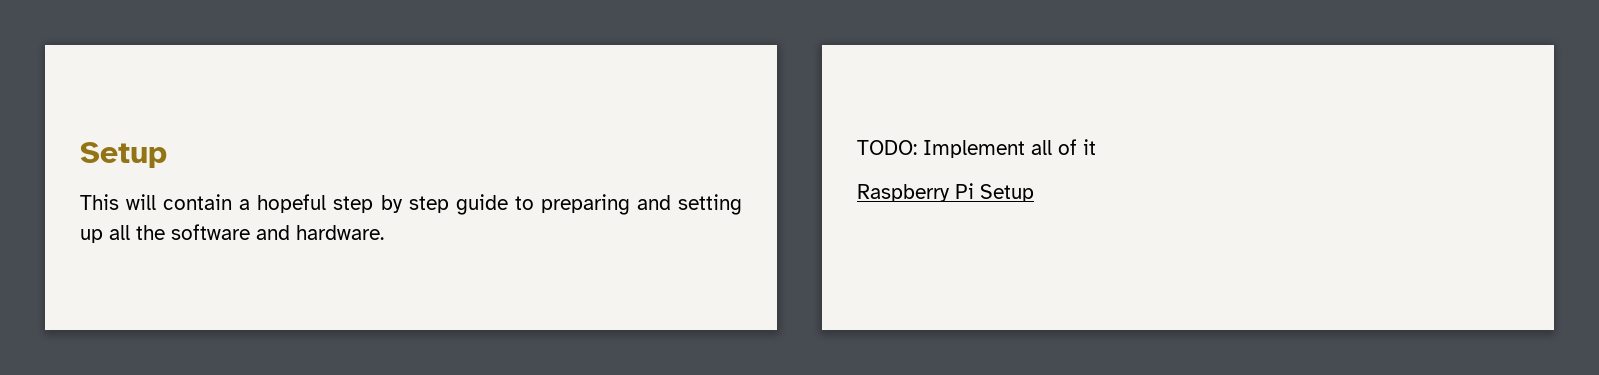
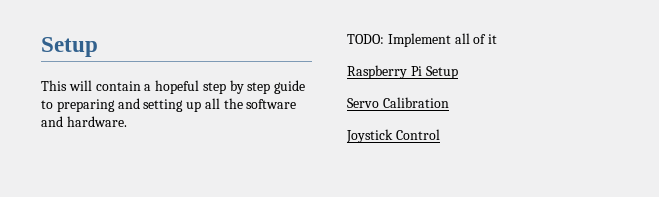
(1034, 193) none -> [347,97,449,108] [346,129,440,143] // Servo Calibration // Joystick Control

